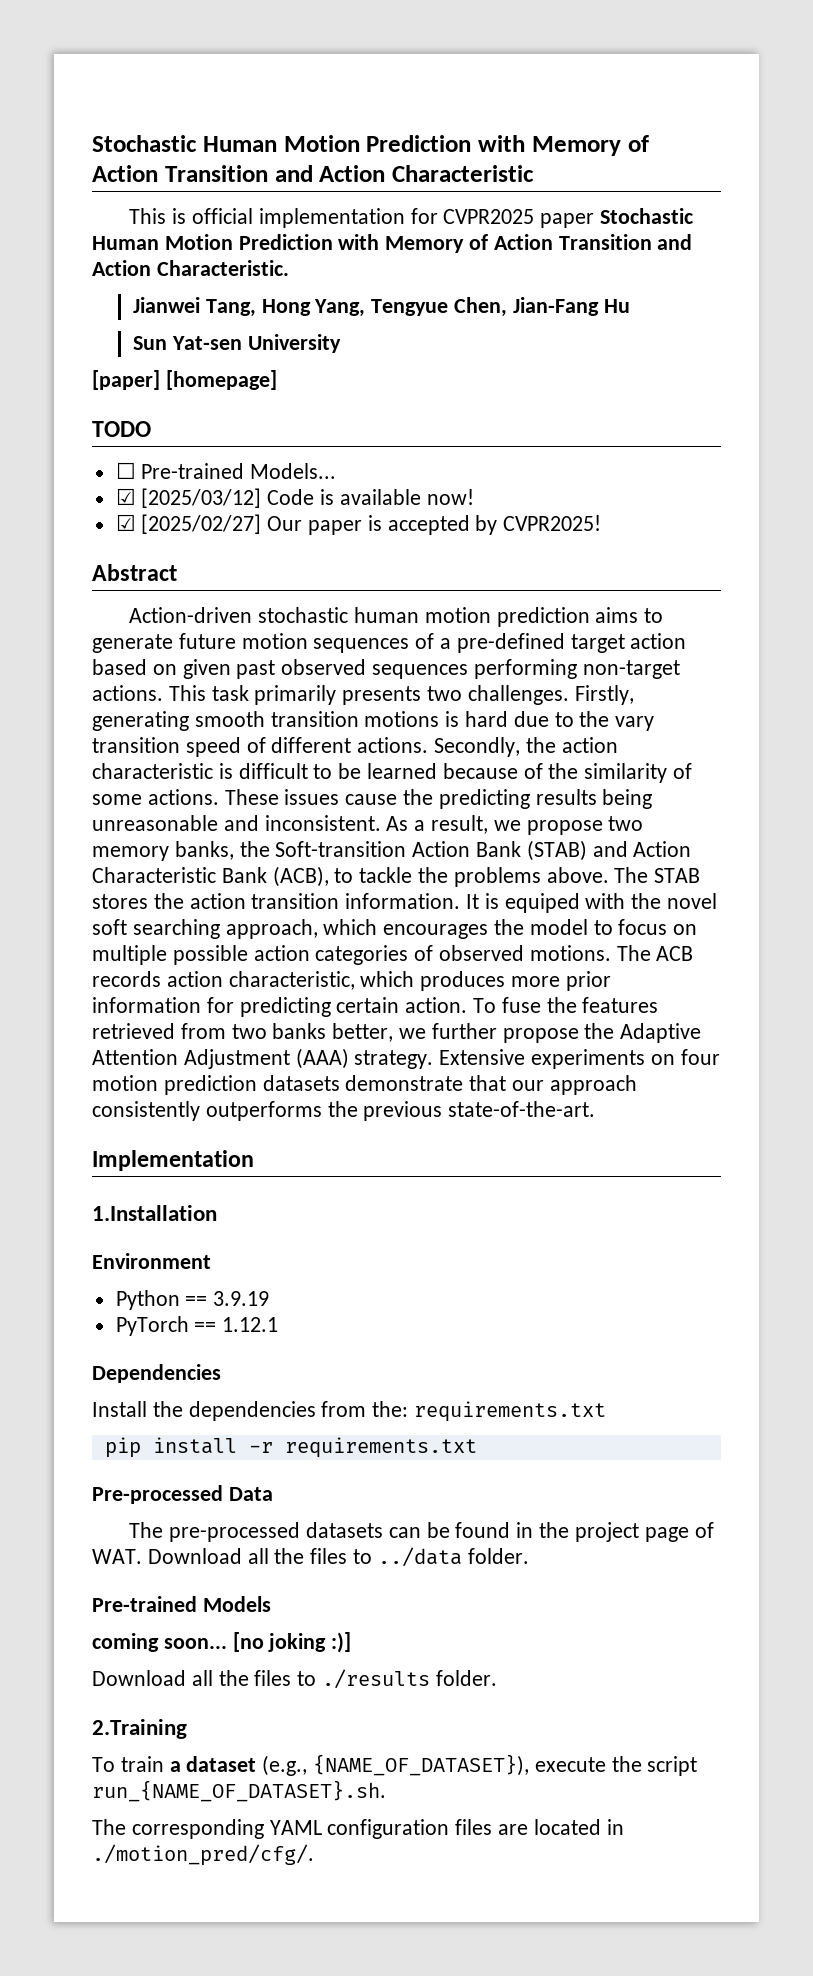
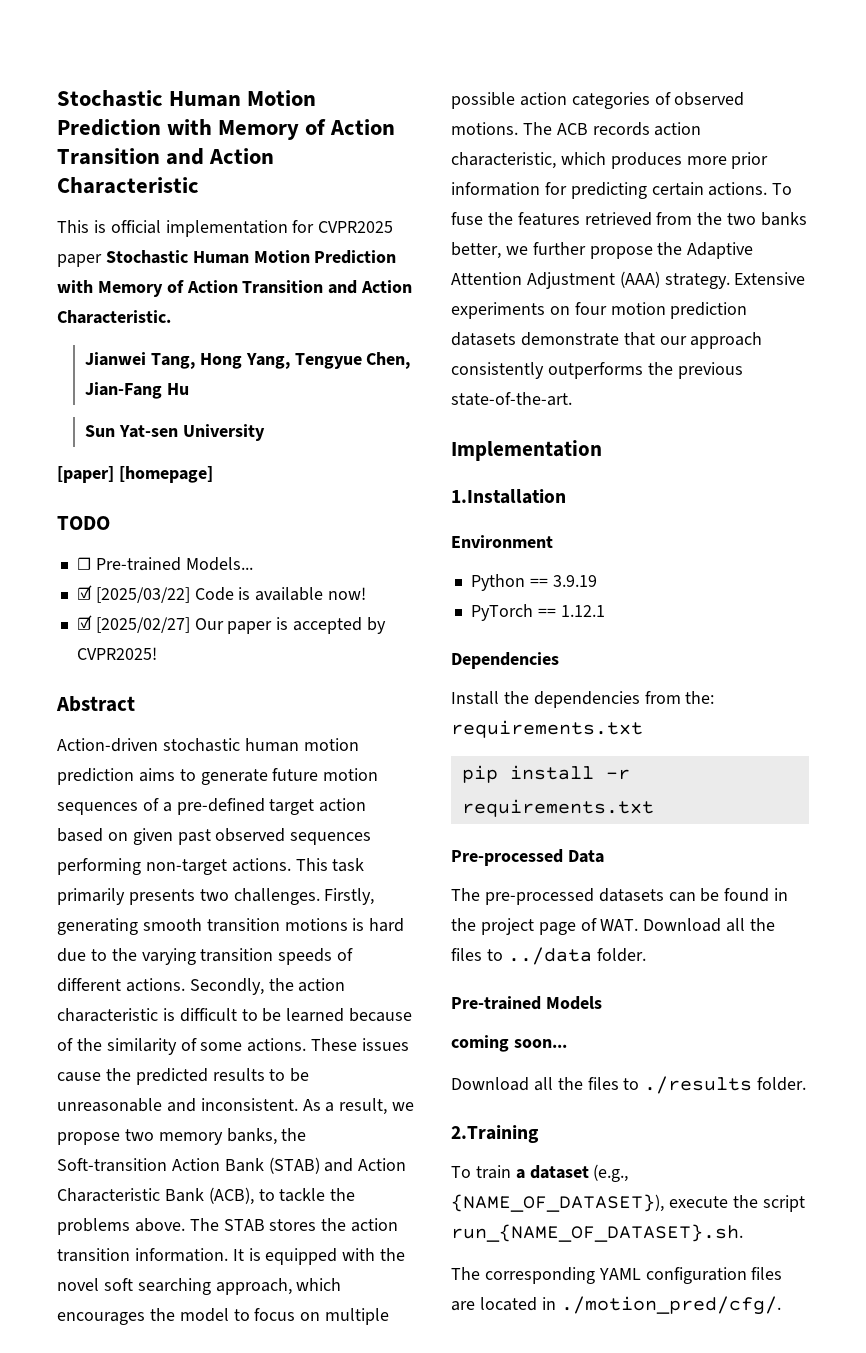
[141,488,262,508] [2025/03/12] -> [95,587,190,603] [2025/03/22]
[615,716,655,731] [92,737,241,757] vary transition speed -> [141,948,333,965] varying transition speeds
[438,789,653,809] predicting results being -> [135,1068,310,1085] predicted results to be
[504,893,580,913] equiped -> [265,1248,338,1265] equipped
[405,997,468,1013] action. -> [708,182,768,196] actions.
(226, 1031) none -> [697,212,723,225] the
[232,1632,352,1653] [no joking :)] -> (567, 1043) none

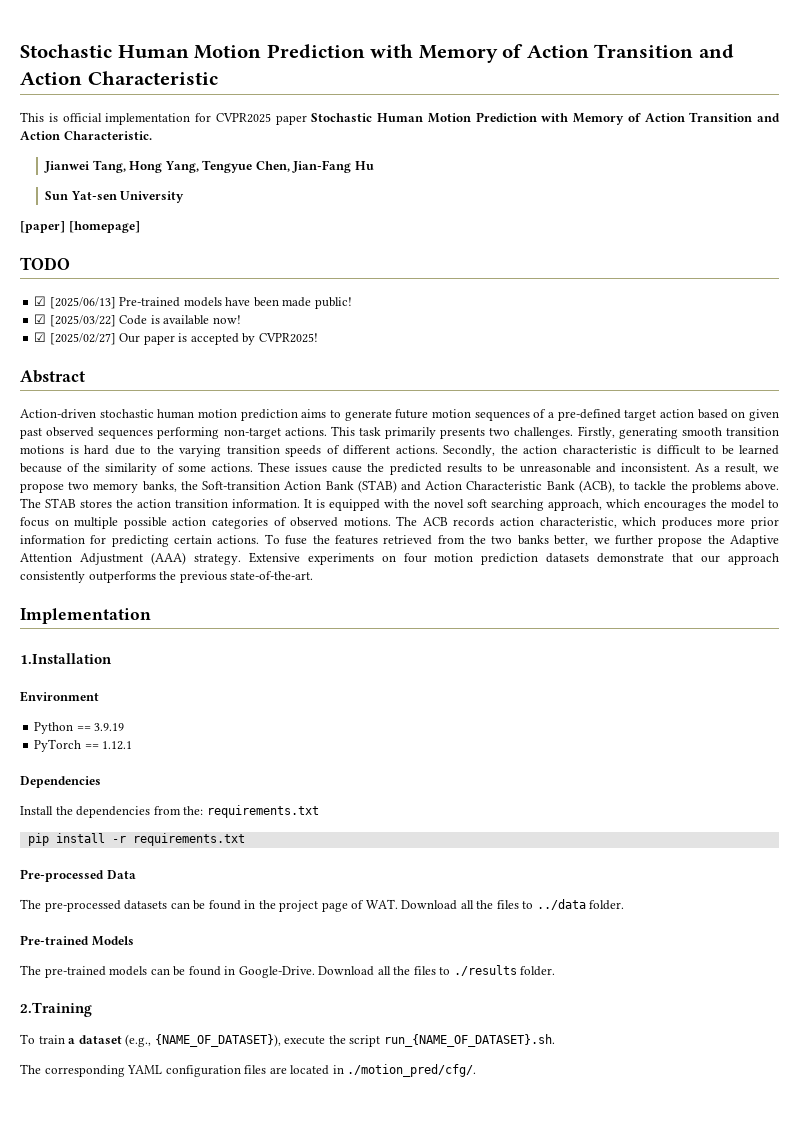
[76,557,253,571] ☐ Pre-trained Models... -> [34,296,352,309] ☑ [2025/06/13] Pre-trained models have been made public!
[451,1035,567,1052] coming soon... // -> [20,965,315,978] The pre-trained models can be found in Google-Drive.

